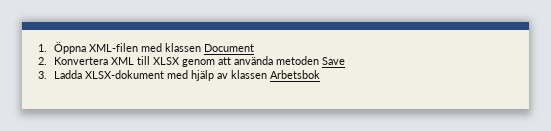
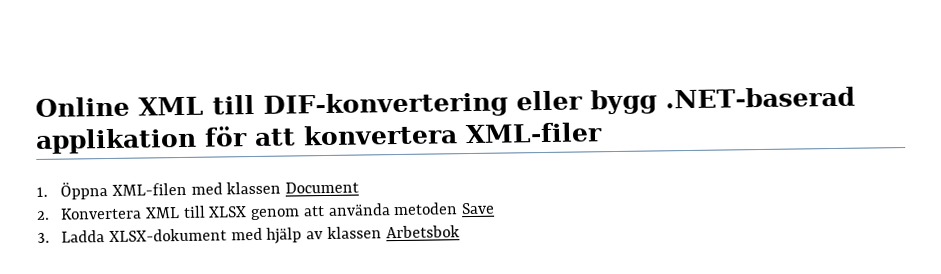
(38, 48) none -> [35,86,855,119] [35,122,603,154] Online XML till DIF-konvertering eller bygg .NET-baserad applikation för att konvertera XML-filer //

